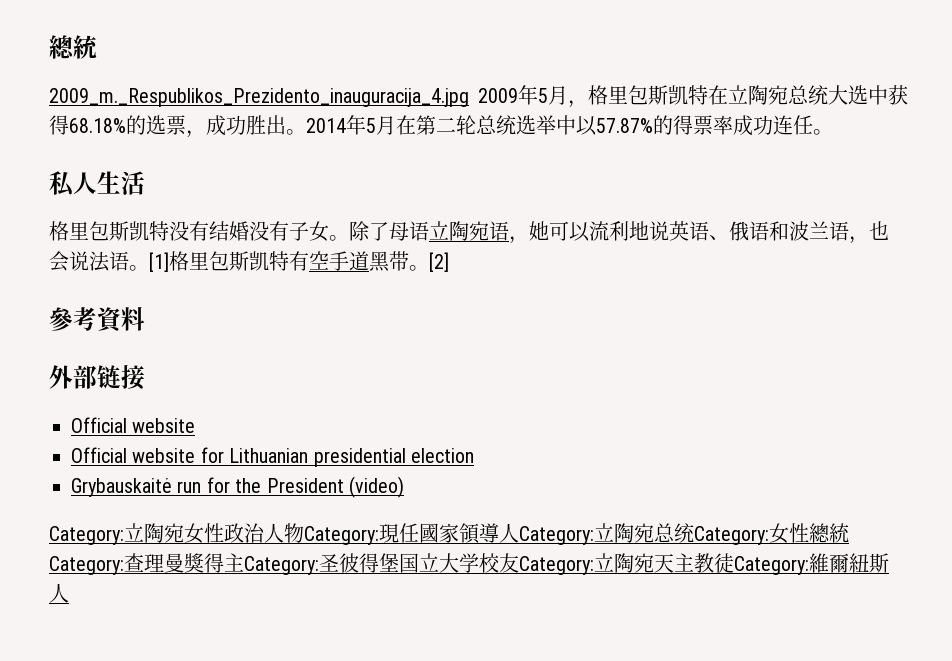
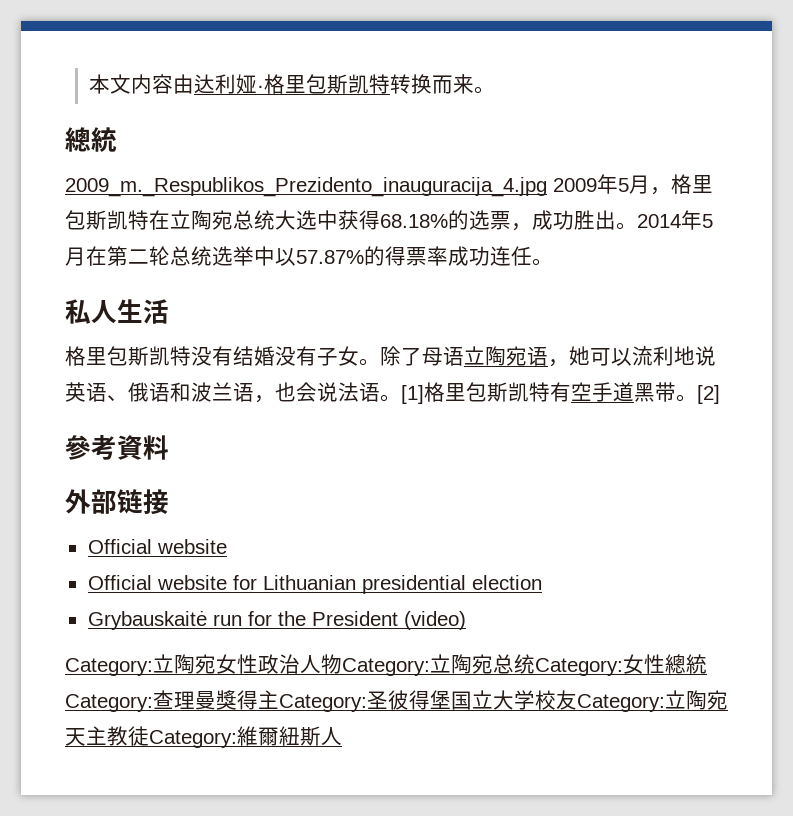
(49, 47) none -> [88,74,495,94] 本文内容由达利娅·格里包斯凯特转换而来。 //
[379,523,594,545] 現任國家領導人Category: -> (430, 667) none

